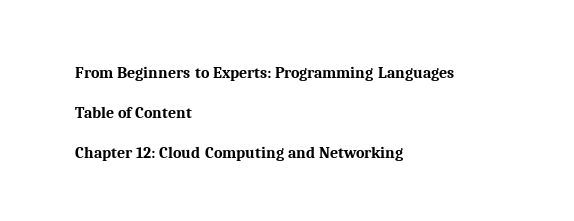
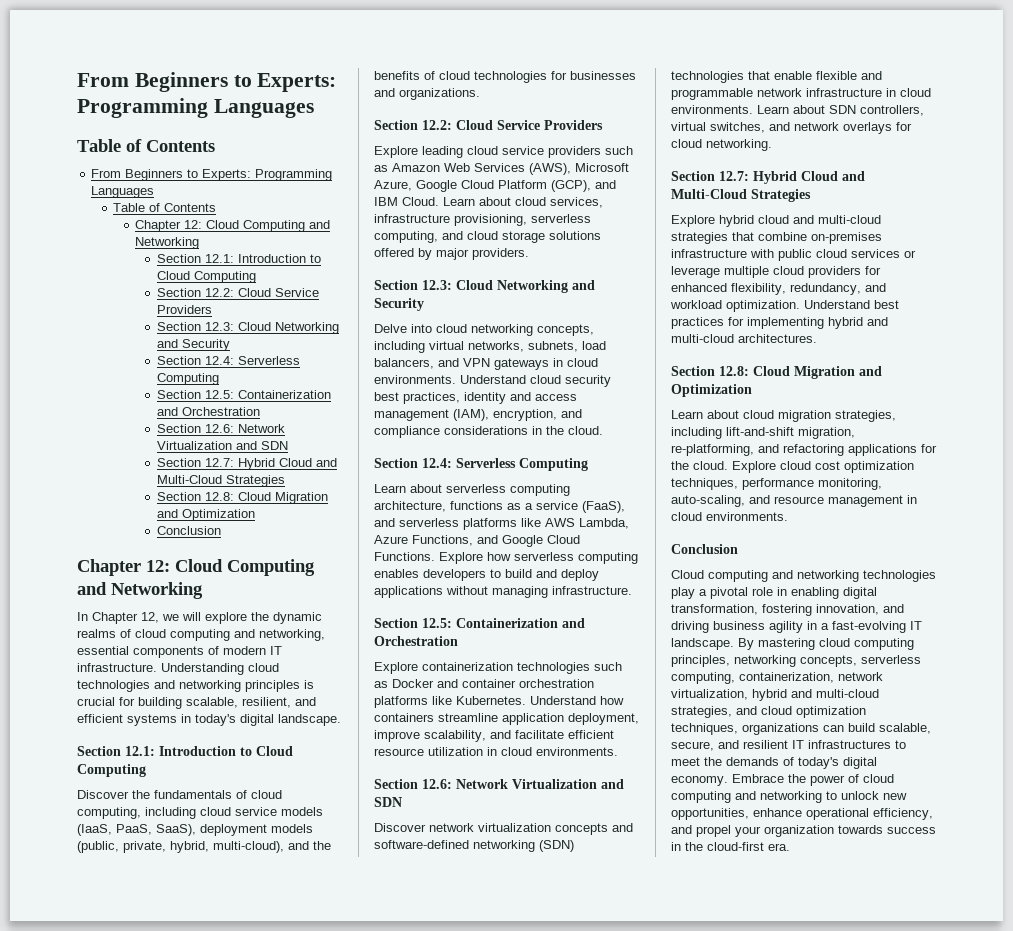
[75,66,454,81] [75,106,193,118] [75,146,403,161] From Beginners to Experts: Programming Languages // Table of Content // Chapter 12: Cloud Computing and Networking -> [77,72,337,92] [77,98,314,118] [77,139,215,152] [91,169,333,181] [91,186,155,198] [113,203,217,212] [135,220,331,232] [135,237,200,249] [157,254,322,263] [157,271,257,283] [157,288,320,297] [157,305,213,314] [157,322,340,334] [157,339,231,351] [157,356,301,365] [157,373,220,385] [157,390,332,399] [157,407,261,416] [157,424,286,433] [157,441,289,450] [157,458,338,470] [157,475,286,487] [157,492,329,504] [157,509,256,521] [157,526,222,535] [77,559,315,576] [77,582,203,599] [77,612,322,624] [77,629,325,641] [77,646,282,658] [77,663,279,675] [77,680,314,692] [77,697,316,709] [77,714,341,726] [77,746,293,756] [77,764,146,777] [77,790,282,799] [77,807,323,819] [77,824,313,836] [77,841,331,853] [374,71,636,83] [374,88,480,100] [374,120,603,130] [374,146,633,158] [374,163,629,175] [374,180,616,192] [374,197,603,208] [374,214,591,226] [374,231,601,243] [374,248,529,260] [374,280,595,293] [374,298,424,311] [374,324,594,336] [374,341,606,353] [374,358,598,370] [374,375,611,387] [374,392,577,404] [374,409,582,421] [374,426,603,438] [374,458,588,471] [374,484,570,496] [374,501,625,513] [374,518,629,530] [374,535,580,547] [374,552,638,564] [374,569,599,581] [374,586,632,598] [374,618,585,628] [374,636,458,646] [374,662,622,674] [374,679,594,688] [374,696,624,708] [374,713,639,725] [374,730,614,742] [374,747,618,756] [374,779,624,789] [374,797,402,807] [374,823,633,835] [374,840,574,852] [671,71,882,83] [671,88,931,100] [671,105,924,116] [671,122,912,134] [671,139,772,151] [671,171,865,184] [671,189,811,202] [671,215,881,227] [671,232,882,244] [671,249,916,261] [671,266,881,278] [671,283,886,295] [670,300,899,312] [671,317,888,329] [671,334,817,343] [671,366,882,379] [671,384,752,397] [671,410,896,422] [671,427,855,439] [671,444,937,456] [671,461,914,473] [671,478,882,490] [671,495,917,507] [671,512,788,521] [671,544,738,554] [671,570,936,582] [671,587,877,599] [671,604,904,616] [671,621,922,633] [671,638,914,650] [671,655,921,667] [671,672,883,684] [671,689,879,701] [671,706,866,718] [671,723,931,735] [671,740,906,751] [671,757,877,769] [671,774,894,786] [671,791,907,803] [671,808,933,820] [671,825,936,837] [671,842,790,851] From Beginners to Experts: Programming Languages // Table of Contents // From Beginners to Experts: Programming Languages // Table of Contents // Chapter 12: Cloud Computing and Networking // Section 12.1: Introduction to Cloud Computing // Section 12.2: Cloud Service Providers // Section 12.3: Cloud Networking and Security // Section 12.4: Serverless Computing // Section 12.5: Containerization and Orchestration // Section 12.6: Network Virtualization and SDN // Section 12.7: Hybrid Cloud and Multi-Cloud Strategies // Section 12.8: Cloud Migration and Optimization // Conclusion // Chapter 12: Cloud Computing and Networking // In Chapter 12, we will explore the dynamic realms of cloud computing and networking, essential components of modern IT infrastructure. Understanding cloud technologies and networking principles is crucial for building scalable, resilient, and efficient systems in today's digital landscape. // Section 12.1: Introduction to Cloud Computing // Discover the fundamentals of cloud computing, including cloud service models (IaaS, PaaS, SaaS), deployment models (public, private, hybrid, multi-cloud), and the benefits of cloud technologies for businesses and organizations. // Section 12.2: Cloud Service Providers // Explore leading cloud service providers such as Amazon Web Services (AWS), Microsoft Azure, Google Cloud Platform (GCP), and IBM Cloud. Learn about cloud services, infrastructure provisioning, serverless computing, and cloud storage solutions offered by major providers. // Section 12.3: Cloud Networking and Security // Delve into cloud networking concepts, including virtual networks, subnets, load balancers, and VPN gateways in cloud environments. Understand cloud security best practices, identity and access management (IAM), encryption, and compliance considerations in the cloud. // Section 12.4: Serverless Computing // Learn about serverless computing architecture, functions as a service (FaaS), and serverless platforms like AWS Lambda, Azure Functions, and Google Cloud Functions. Explore how serverless computing enables developers to build and deploy applications without managing infrastructure. // Section 12.5: Containerization and Orchestration // Explore containerization technologies such as Docker and container orchestration platforms like Kubernetes. Understand how containers streamline application deployment, improve scalability, and facilitate efficient resource utilization in cloud environments. // Section 12.6: Network Virtualization and SDN // Discover network virtualization concepts and software-defined networking (SDN) technologies that enable flexible and programmable network infrastructure in cloud environments. Learn about SDN controllers, virtual switches, and network overlays for cloud networking. // Section 12.7: Hybrid Cloud and Multi-Cloud Strategies // Explore hybrid cloud and multi-cloud strategies that combine on-premises infrastructure with public cloud services or leverage multiple cloud providers for enhanced flexibility, redundancy, and workload optimization. Understand best practices for implementing hybrid and multi-cloud architectures. // Section 12.8: Cloud Migration and Optimization // Learn about cloud migration strategies, including lift-and-shift migration, re-platforming, and refactoring applications for the cloud. Explore cloud cost optimization techniques, performance monitoring, auto-scaling, and resource management in cloud environments. // Conclusion // Cloud computing and networking technologies play a pivotal role in enabling digital transformation, fostering innovation, and driving business agility in a fast-evolving IT landscape. By mastering cloud computing principles, networking concepts, serverless computing, containerization, network virtualization, hybrid and multi-cloud strategies, and cloud optimization techniques, organizations can build scalable, secure, and resilient IT infrastructures to meet the demands of today's digital economy. Embrace the power of cloud computing and networking to unlock new opportunities, enhance operational efficiency, and propel your organization towards success in the cloud-first era.

